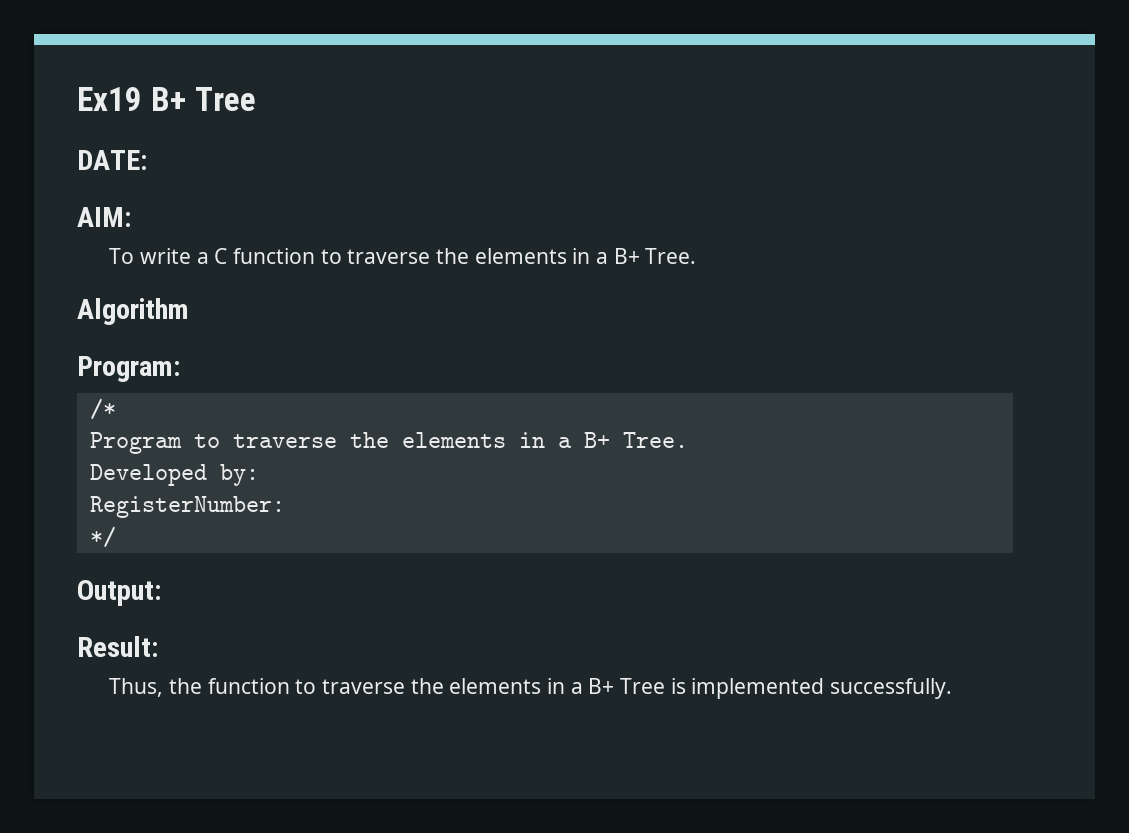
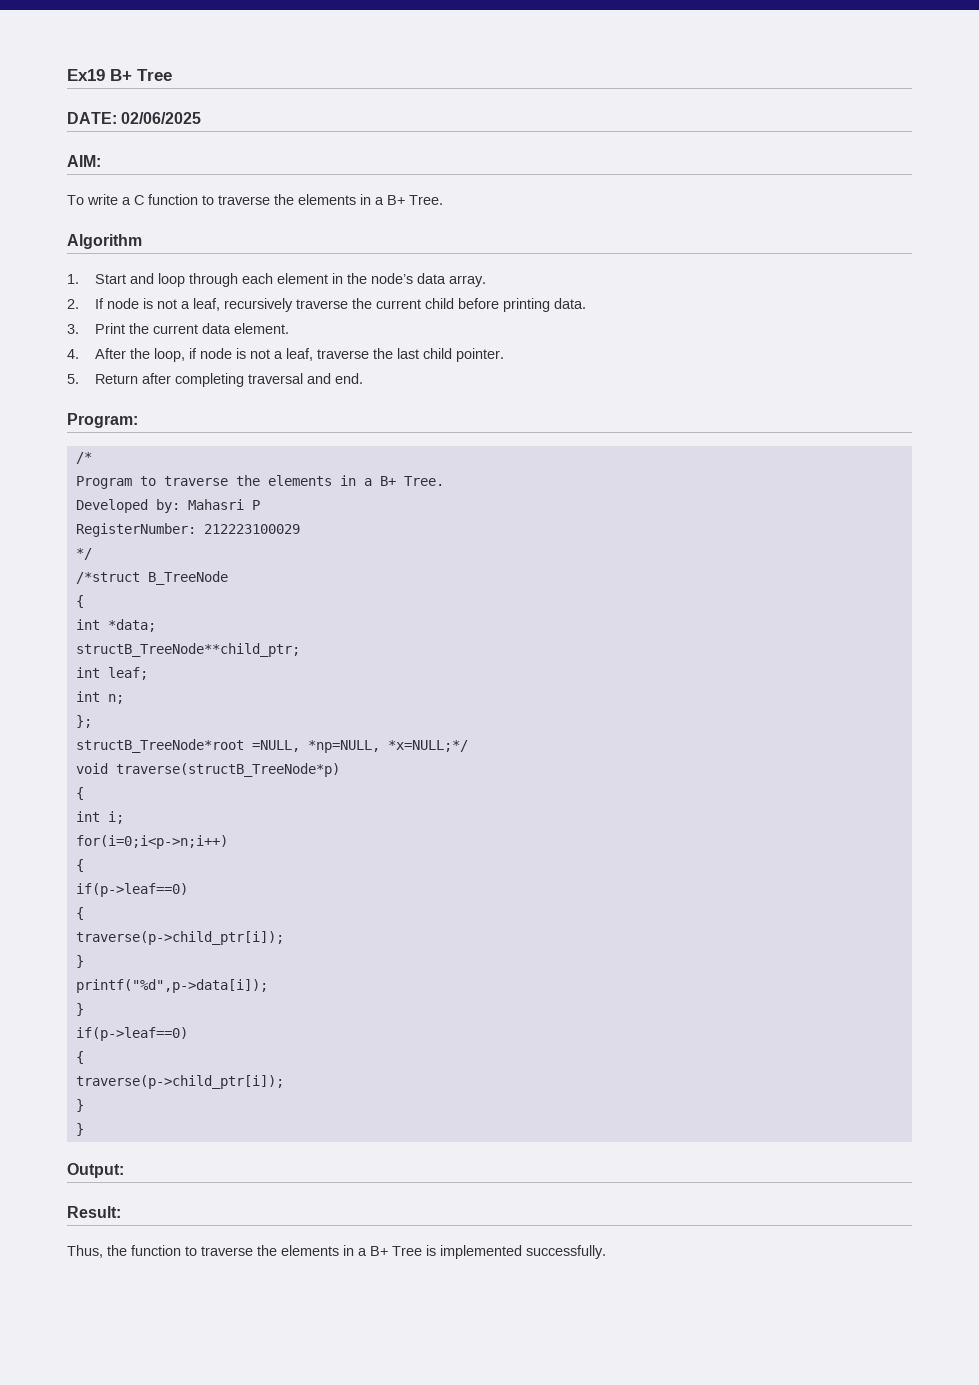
(147, 160) none -> [121,112,202,124] 02/06/2025
(189, 311) none -> [67,273,486,287] [67,298,586,312] [67,323,289,334] [67,348,504,362] [67,373,363,387] // 1. Start and loop through each element in the node’s data array. // 2. If node is not a leaf, recursively traverse the current child before printing data. // 3. Print the current data element. // 4. After the loop, if node is not a leaf, traverse the last child pointer. // 5. Return after completing traversal and end.
(259, 475) none -> [187,499,260,510] Mahasri P
(285, 507) none -> [203,524,300,534] 212223100029
(116, 537) none -> [75,571,228,585] [75,595,84,608] [75,619,156,632] [75,643,300,657] [75,667,148,680] [75,691,124,704] [75,715,92,728] [75,739,468,753] [75,763,340,777] [75,787,84,800] [75,811,124,824] [75,835,228,849] [75,859,84,872] [75,883,188,897] [75,907,84,920] [75,931,284,945] [75,955,84,968] [75,979,268,993] [75,1003,84,1016] [75,1027,188,1041] [75,1051,84,1064] [75,1075,284,1089] [75,1099,84,1112] [75,1123,84,1136] // /*struct B_TreeNode // { // int *data; // structB_TreeNode**child_ptr; // int leaf; // int n; // }; // structB_TreeNode*root =NULL, *np=NULL, *x=NULL;*/ // void traverse(structB_TreeNode*p) // { // int i; // for(i=0;i<p->n;i++) // { // if(p->leaf==0) // { // traverse(p->child_ptr[i]); // } // printf("%d",p->data[i]); // } // if(p->leaf==0) // { // traverse(p->child_ptr[i]); // } // }

